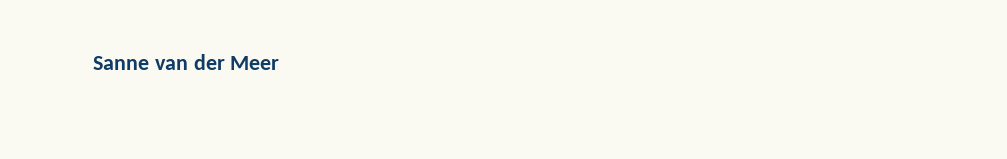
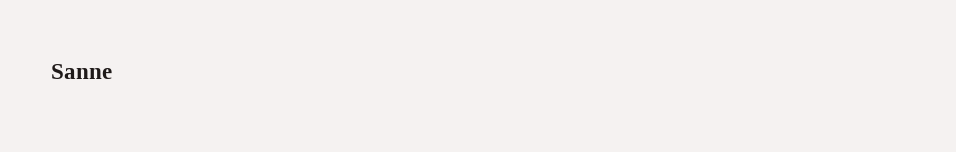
[154,54,280,70] van der Meer -> (112, 71) none

